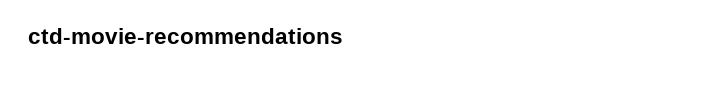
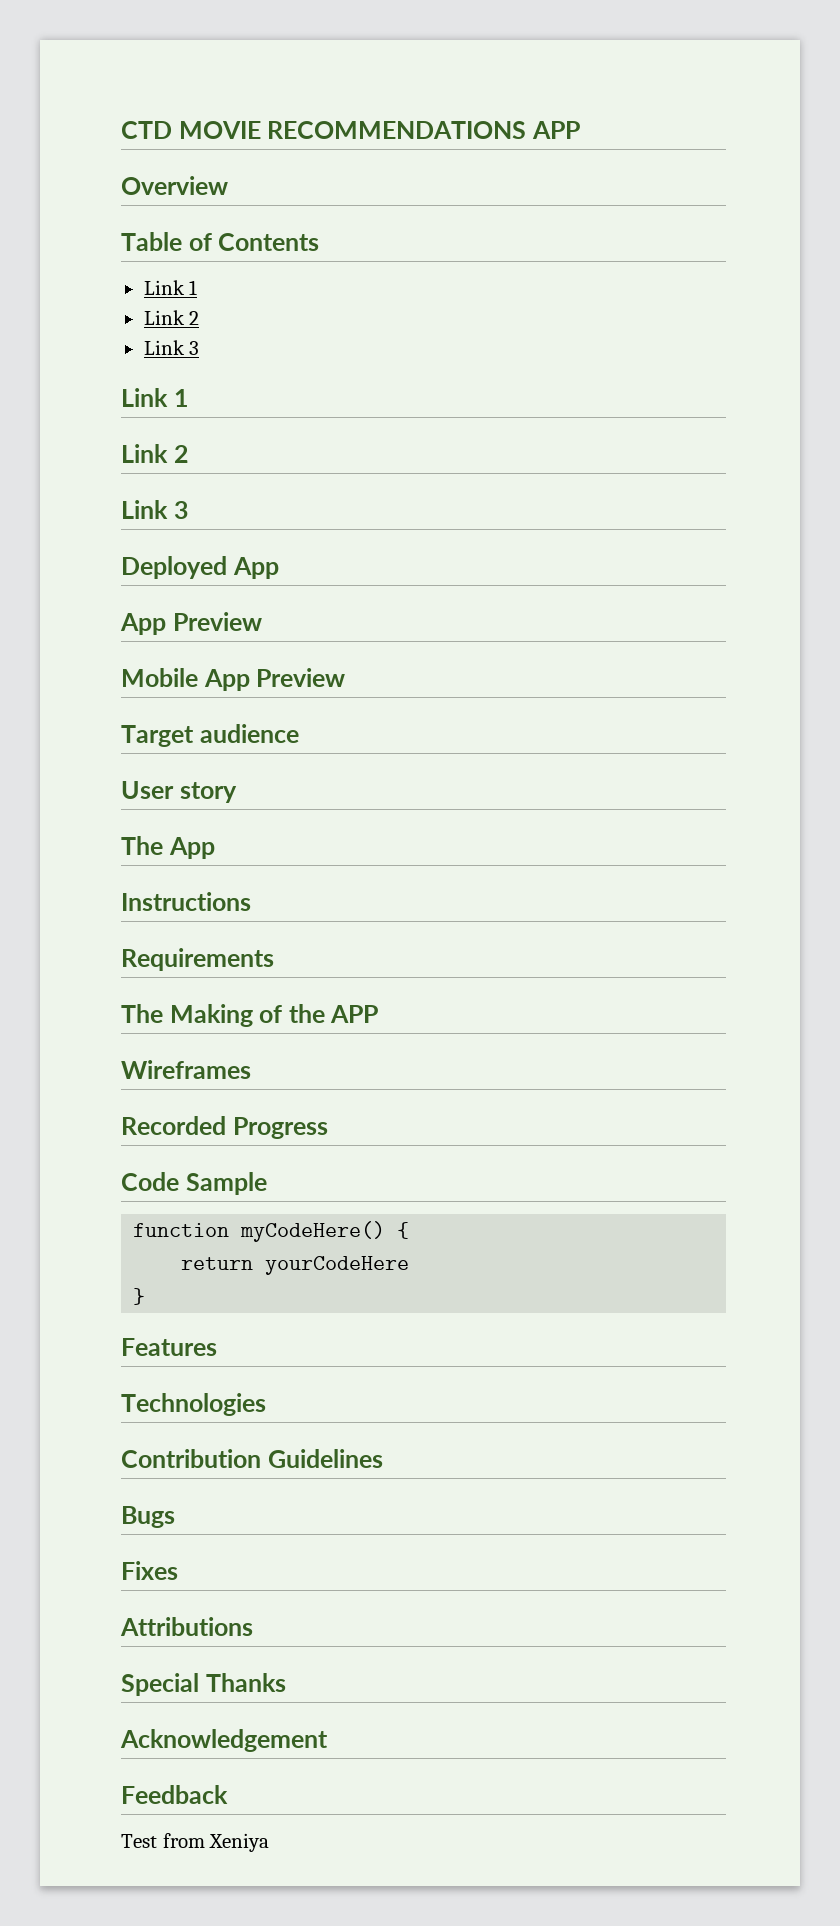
[28,28,343,44] ctd-movie-recommendations -> [121,121,580,139] [121,176,228,195] [121,232,320,251] [143,280,198,295] [143,310,200,325] [143,340,200,355] [121,388,189,407] [121,444,189,463] [121,500,189,519] [121,556,279,579] [120,612,262,635] [121,668,346,691] [121,724,299,747] [121,781,237,803] [121,836,215,859] [121,892,251,911] [121,948,274,971] [121,1004,379,1027] [121,1060,251,1079] [121,1116,328,1139] [121,1172,267,1195] [133,1221,410,1242] [181,1256,410,1275] [133,1288,146,1305] [121,1338,217,1356] [121,1393,266,1416] [121,1449,383,1468] [121,1506,175,1528] [121,1561,178,1580] [120,1617,253,1636] [121,1673,286,1696] [120,1729,328,1752] [121,1785,228,1804] [121,1833,270,1852] CTD MOVIE RECOMMENDATIONS APP // Overview // Table of Contents // Link 1 // Link 2 // Link 3 // Link 1 // Link 2 // Link 3 // Deployed App // App Preview // Mobile App Preview // Target audience // User story // The App // Instructions // Requirements // The Making of the APP // Wireframes // Recorded Progress // Code Sample // function myCodeHere() { // return yourCodeHere // } // Features // Technologies // Contribution Guidelines // Bugs // Fixes // Attributions // Special Thanks // Acknowledgement // Feedback // Test from Xeniya

